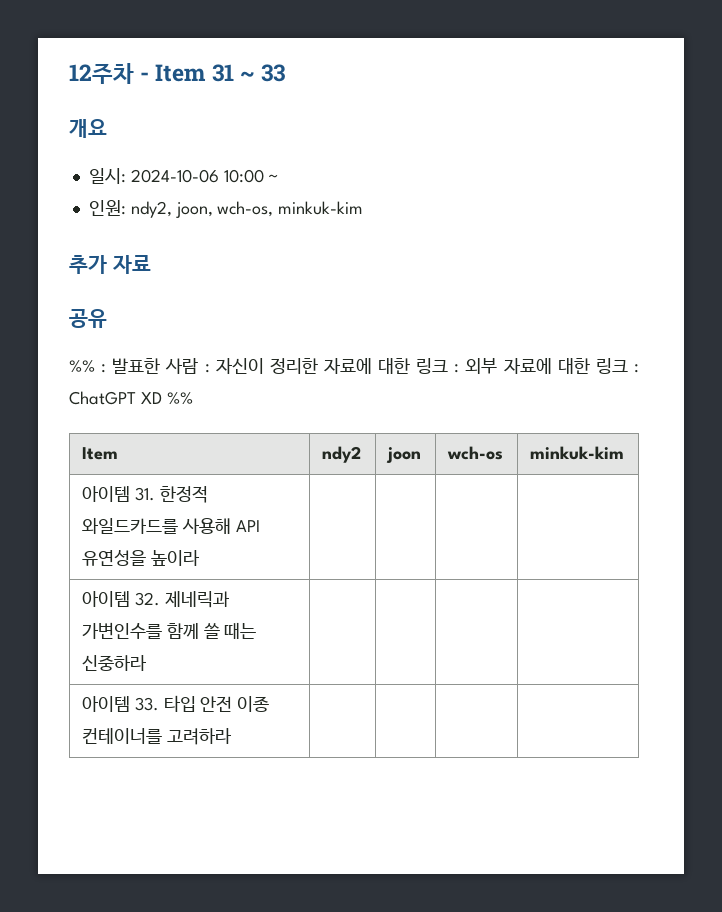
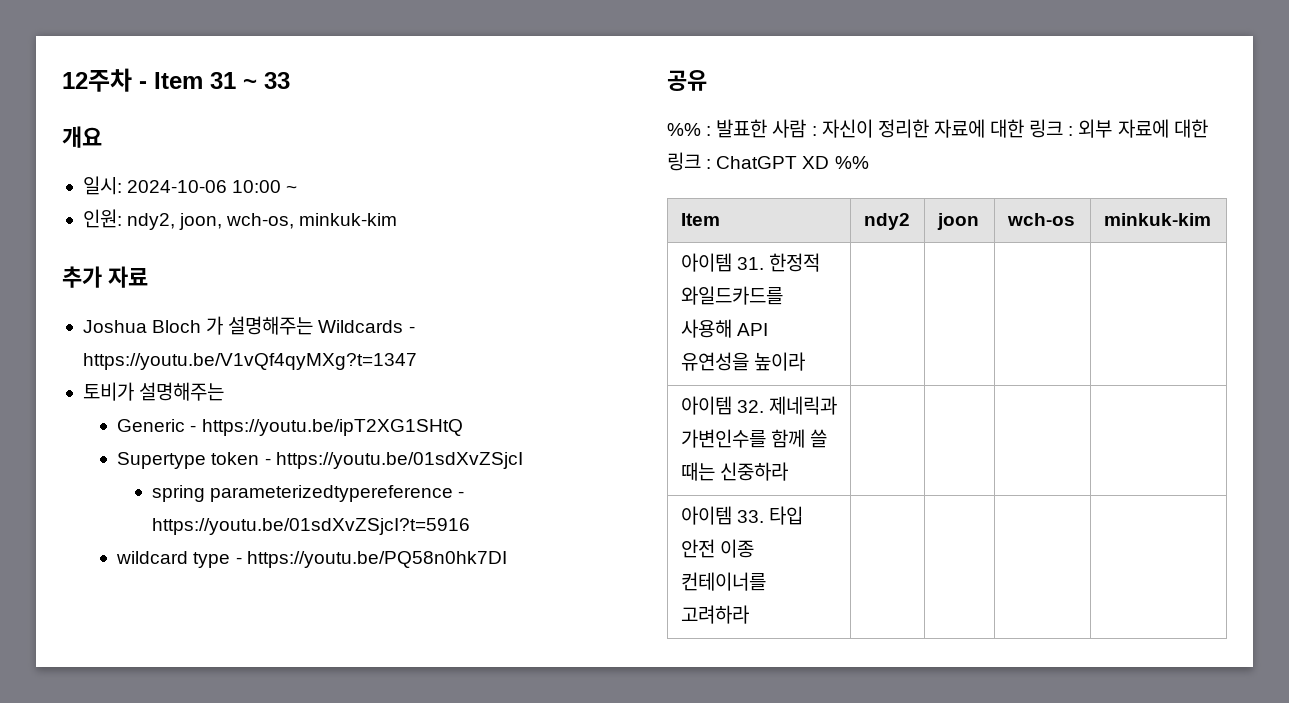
(151, 264) none -> [82,316,415,335] [82,353,417,370] [82,382,225,401] [117,419,463,436] [117,452,523,469] [151,485,464,502] [151,518,470,535] [116,551,507,568] // Joshua Bloch 가 설명해주는 Wildcards - https://youtu.be/V1vQf4qyMXg?t=1347 // 토비가 설명해주는 // Generic - https://youtu.be/ipT2XG1SHtQ // Supertype token - https://youtu.be/01sdXvZSjcI // spring parameterizedtypereference - https://youtu.be/01sdXvZSjcI?t=5916 // wildcard type - https://youtu.be/PQ58n0hk7DI

